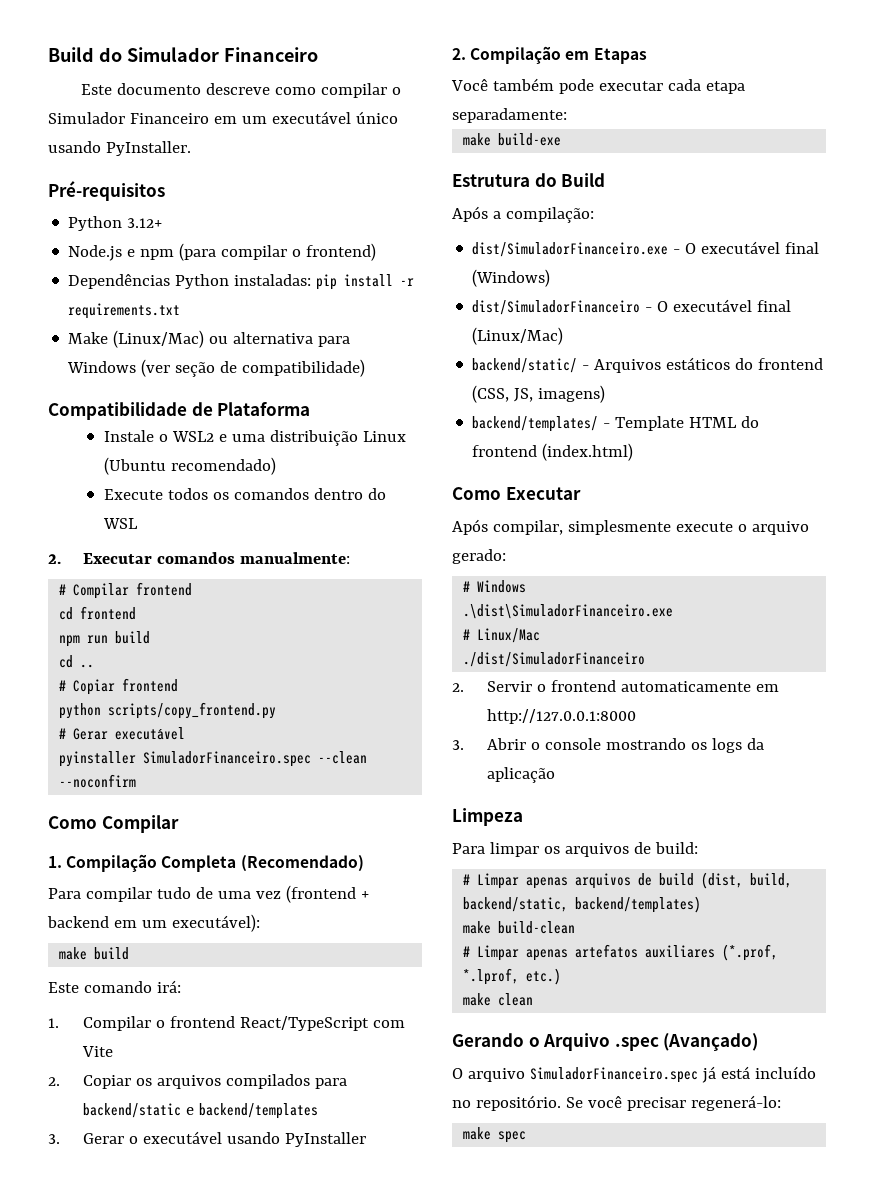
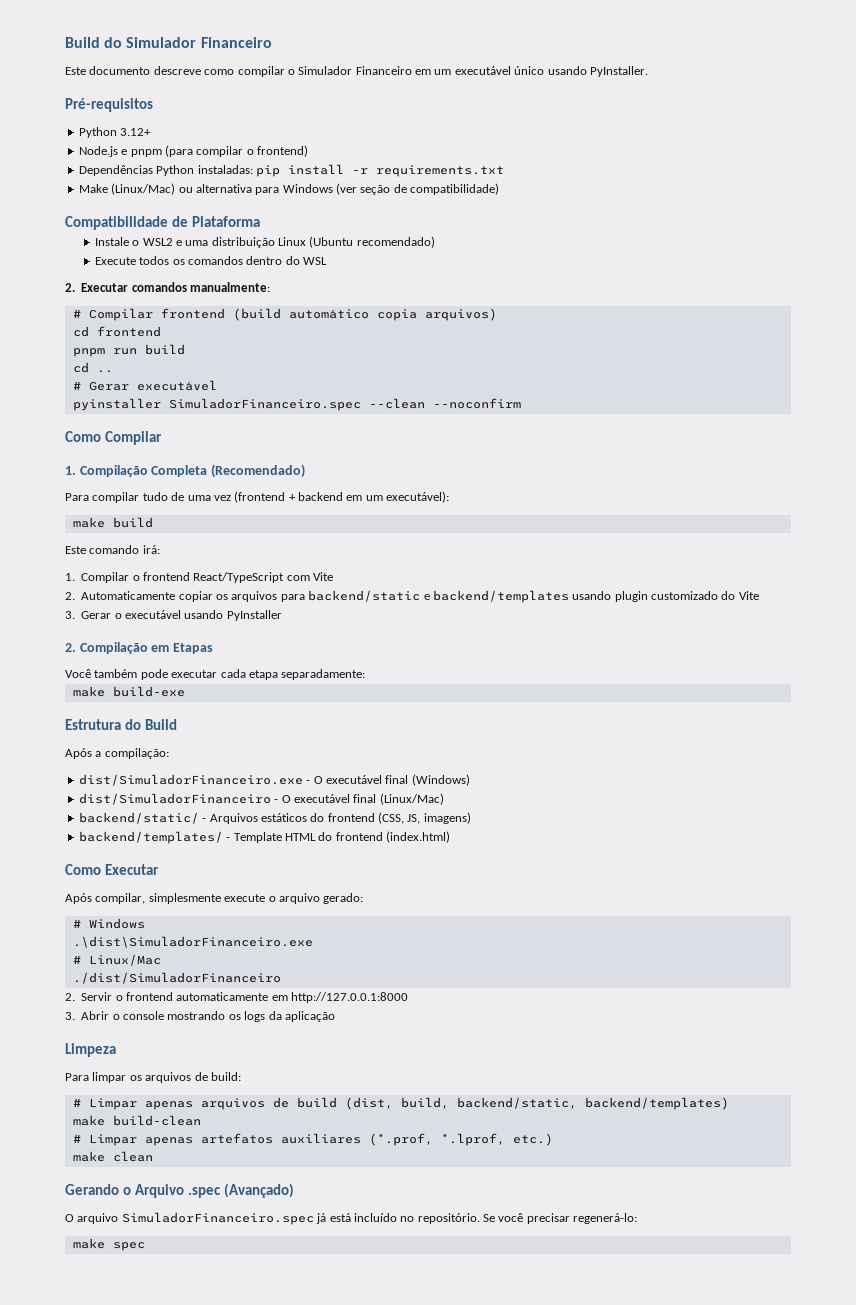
[140,249,175,260] npm -> [130,149,162,157] pnpm
(193, 589) none -> [232,308,497,321] (build automático copia arquivos)
[59,635,81,647] npm -> [72,348,105,357] pnpm
[59,678,179,695] [59,702,277,719] // # Copiar frontend // python scripts/copy_frontend.py -> (113, 371) none
[83,1074,311,1089] Copiar os arquivos compilados -> [81,591,278,602] Automaticamente copiar os arquivos
(319, 1111) none -> [572,591,759,602] usando plugin customizado do Vite

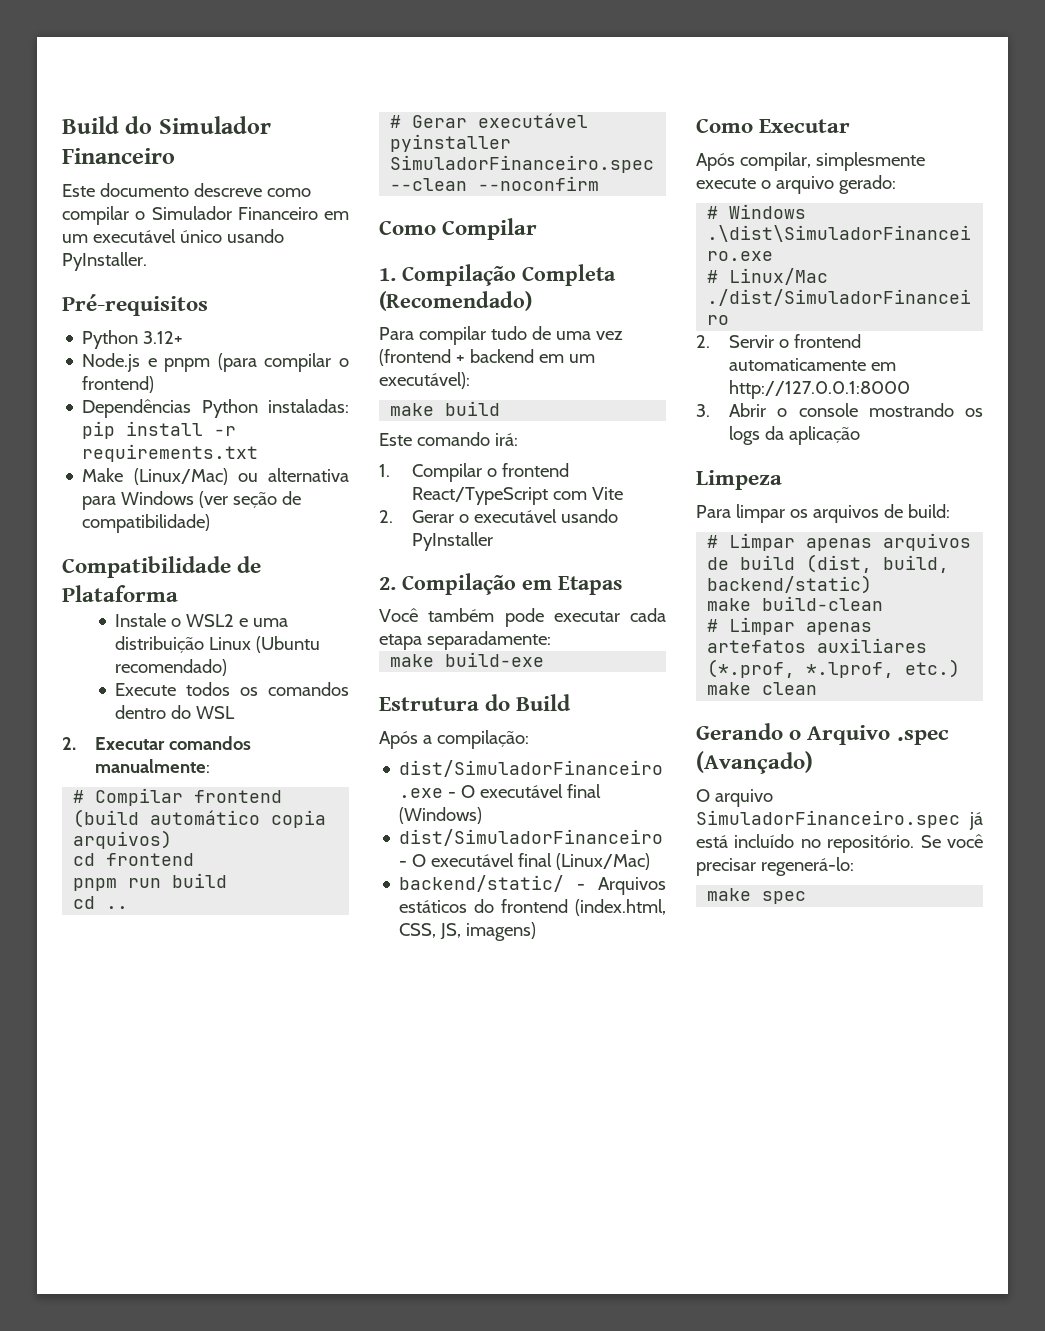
[81,590,759,603] [65,611,75,619] Automaticamente copiar os arquivos para backend/static e backend/templates usando plugin customizado do Vite // 3. -> (393, 516) none
[378,812,404,824] (CSS, -> [575,899,666,916] [399,923,437,938] (index.html, CSS,
[78,831,450,844] // backend/templates/ - Template HTML do frontend (index.html) -> (537, 931) none
[456,1097,729,1110] backend/static, backend/templates) -> [707,575,873,594] backend/static)

